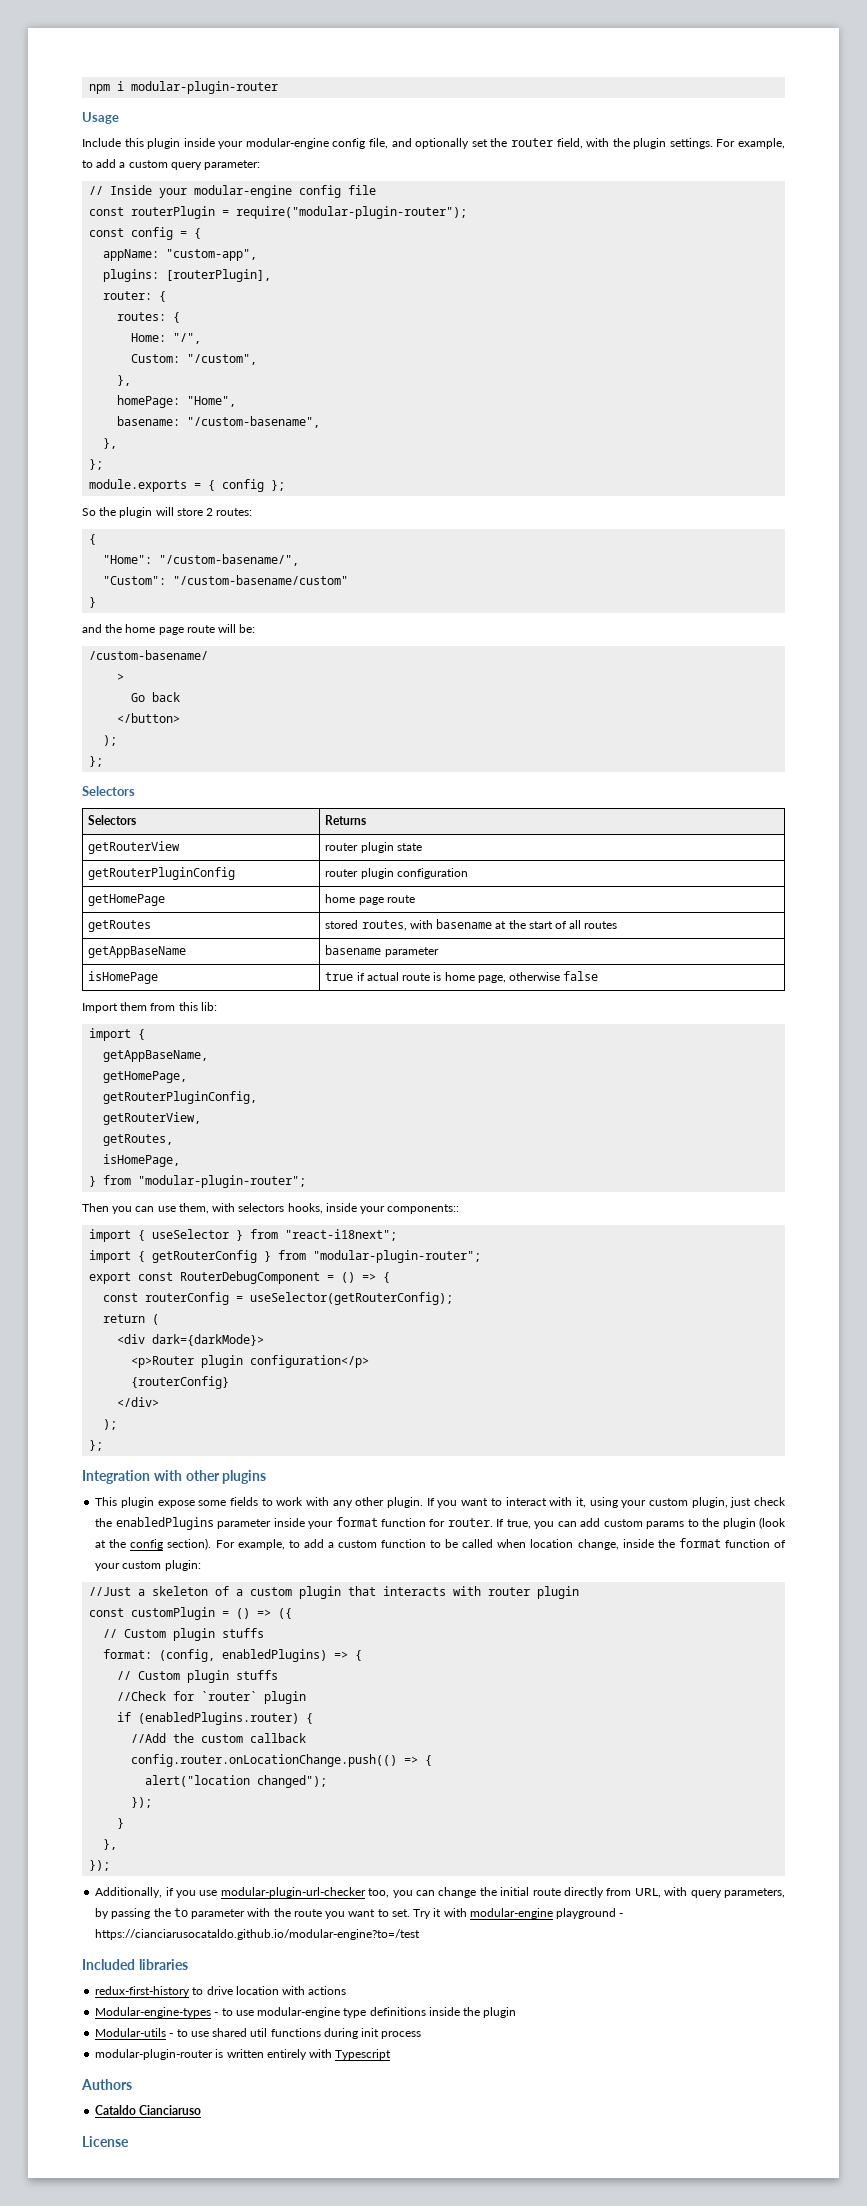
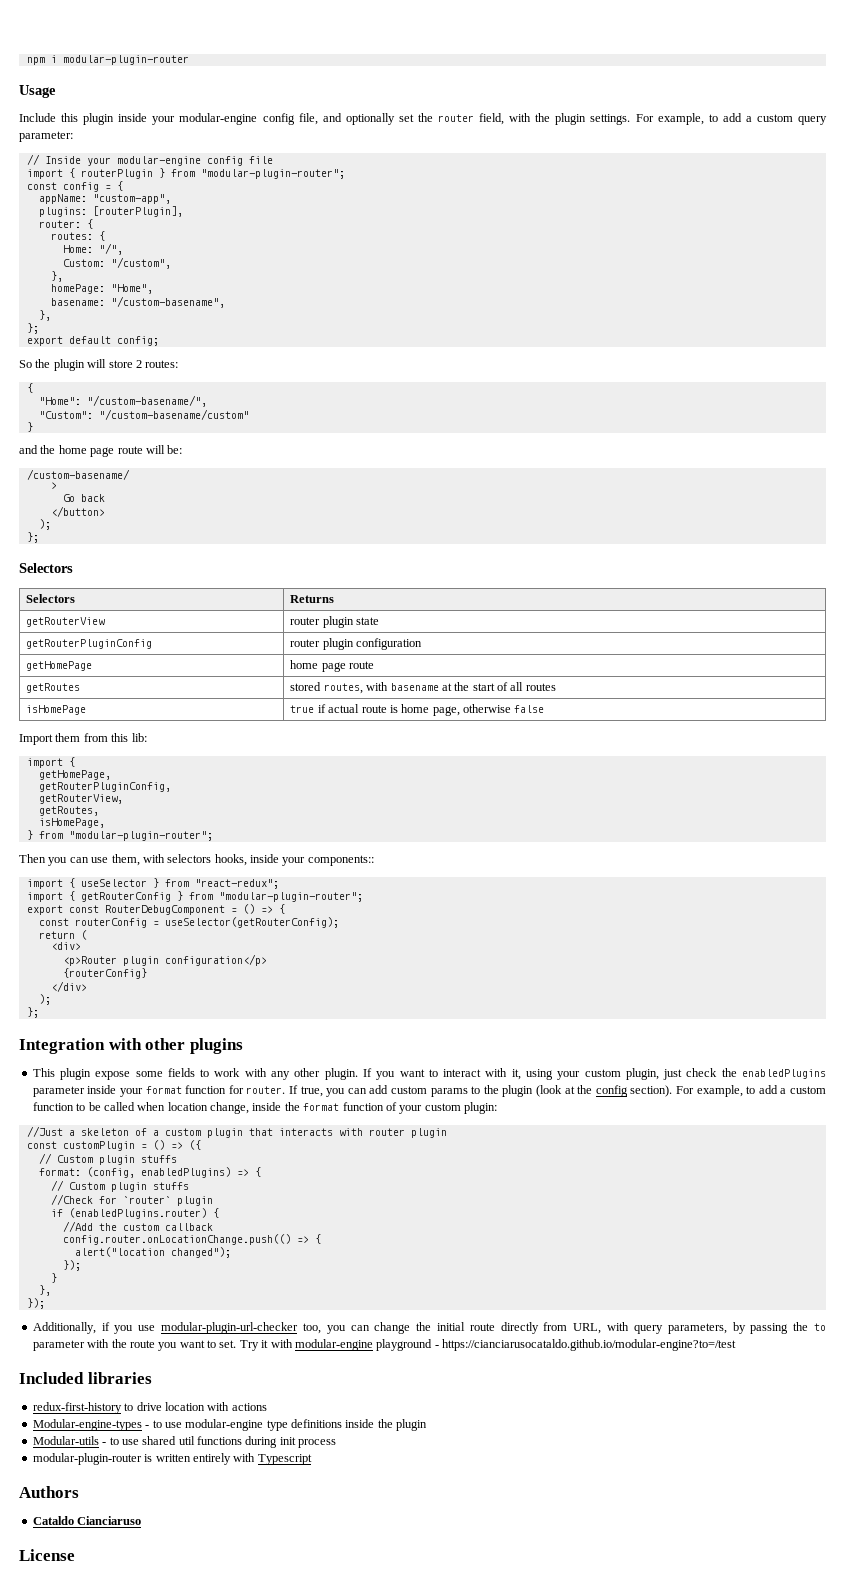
[89,206,468,219] const routerPlugin = require("modular-plugin-router"); -> [26,168,345,179] import { routerPlugin } from "modular-plugin-router";
[89,479,286,492] module.exports = { config }; -> [26,336,159,346] export default config;
[88,946,187,958] [325,945,439,957] // getAppBaseName | basename parameter -> (556, 687) none
[103,1050,209,1062] // getAppBaseName, -> (75, 762) none
[285,1229,398,1241] "react-i18next"; -> [194,879,279,889] "react-redux";
[117,1334,265,1346] <div dark={darkMode}> -> [50,942,81,950] <div>

